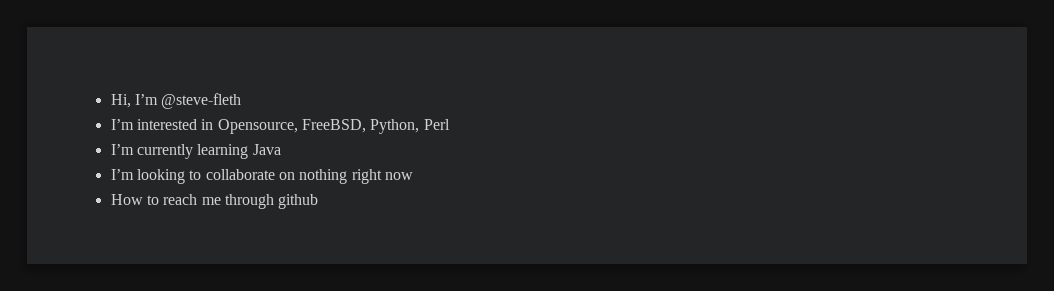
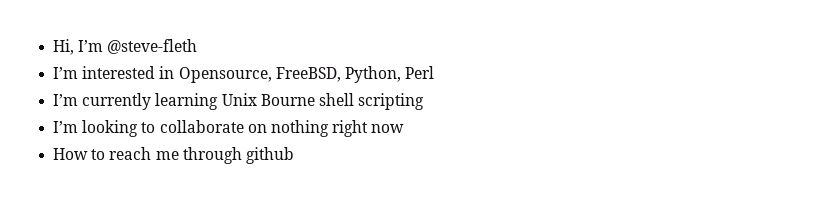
[252,144,281,155] Java -> [221,93,425,110] Unix Bourne shell scripting

